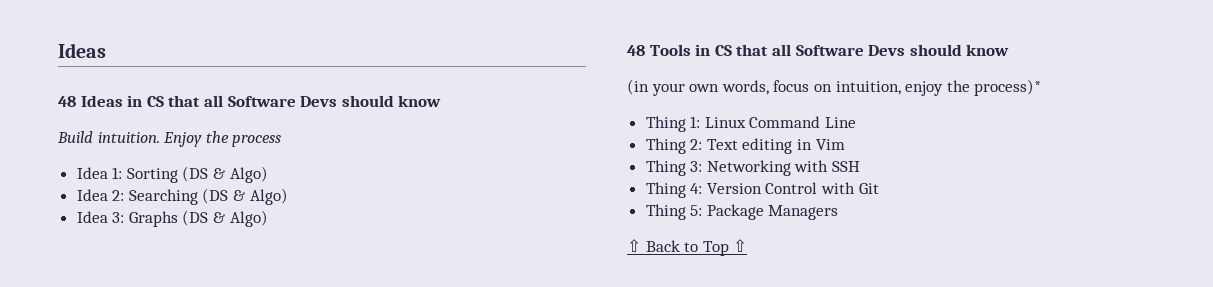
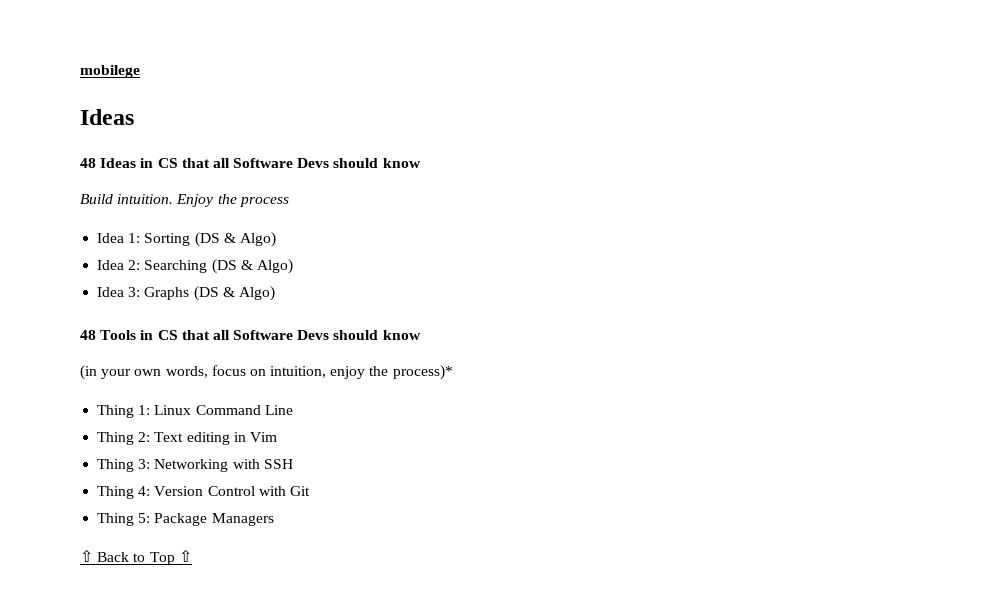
(58, 50) none -> [80,65,140,78] mobilege //

